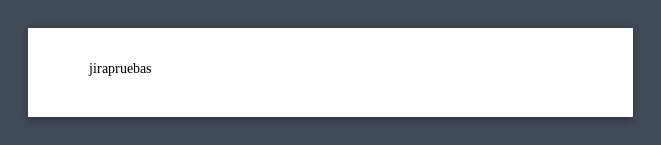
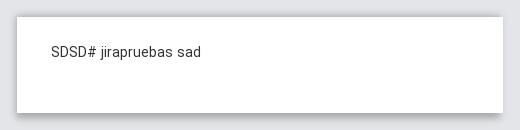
[88,63,151,76] jirapruebas -> [51,46,201,60] SDSD# jirapruebas sad

